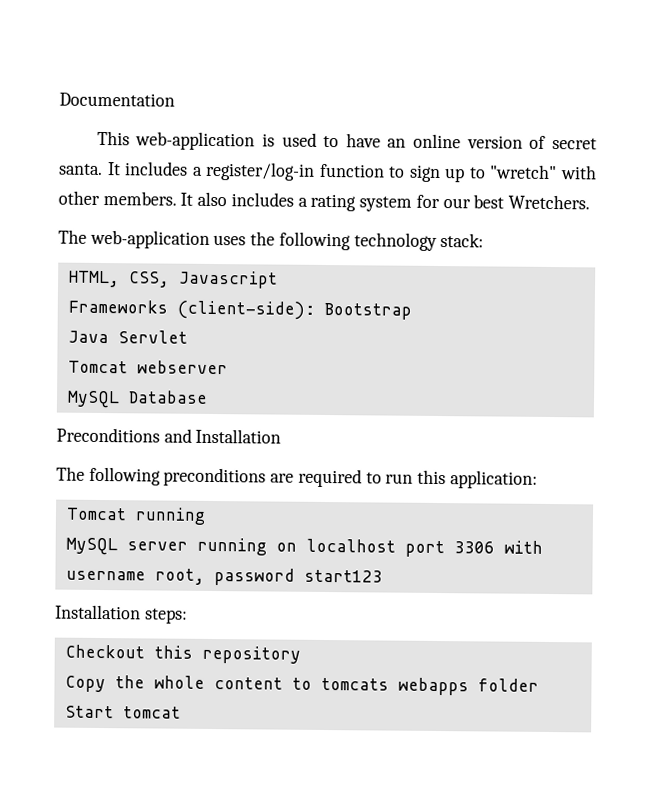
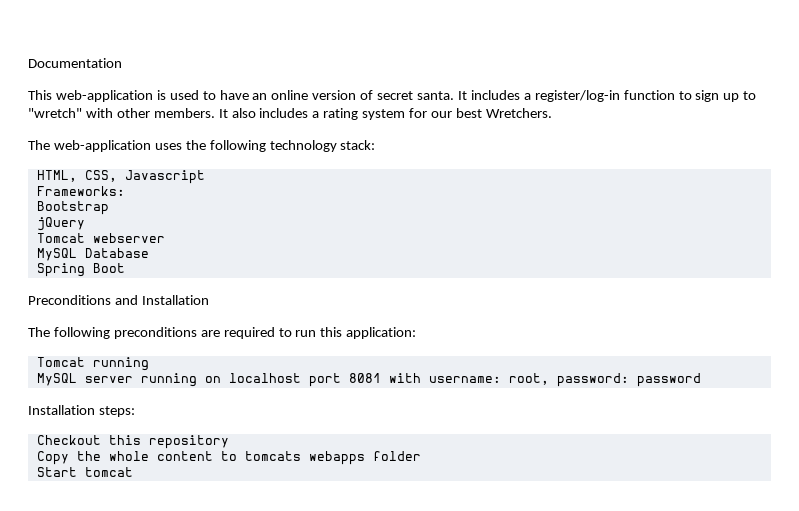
[67,299,315,320] Frameworks (client-side): -> [36,186,125,196] Frameworks: //
[67,330,188,344] Java Servlet -> [36,217,85,231] jQuery
(208, 397) none -> [36,263,125,277] // Spring Boot
[453,540,543,554] [65,568,205,585] 3306 with username root, -> [348,373,629,387] 8081 with username: root, password:
[303,569,383,583] start123 -> (701, 380) none

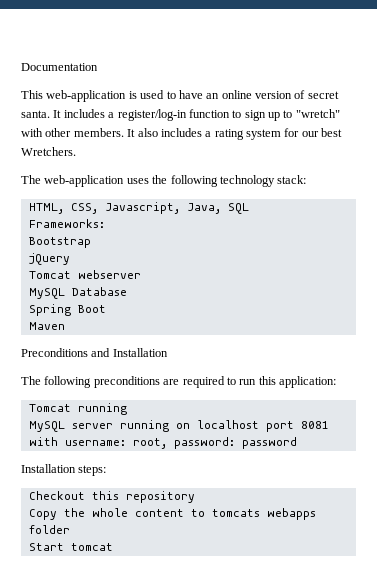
[124,170,205,184] Javascript -> [104,202,249,214] Javascript, Java, SQL
(125, 268) none -> [28,322,65,330] // Maven

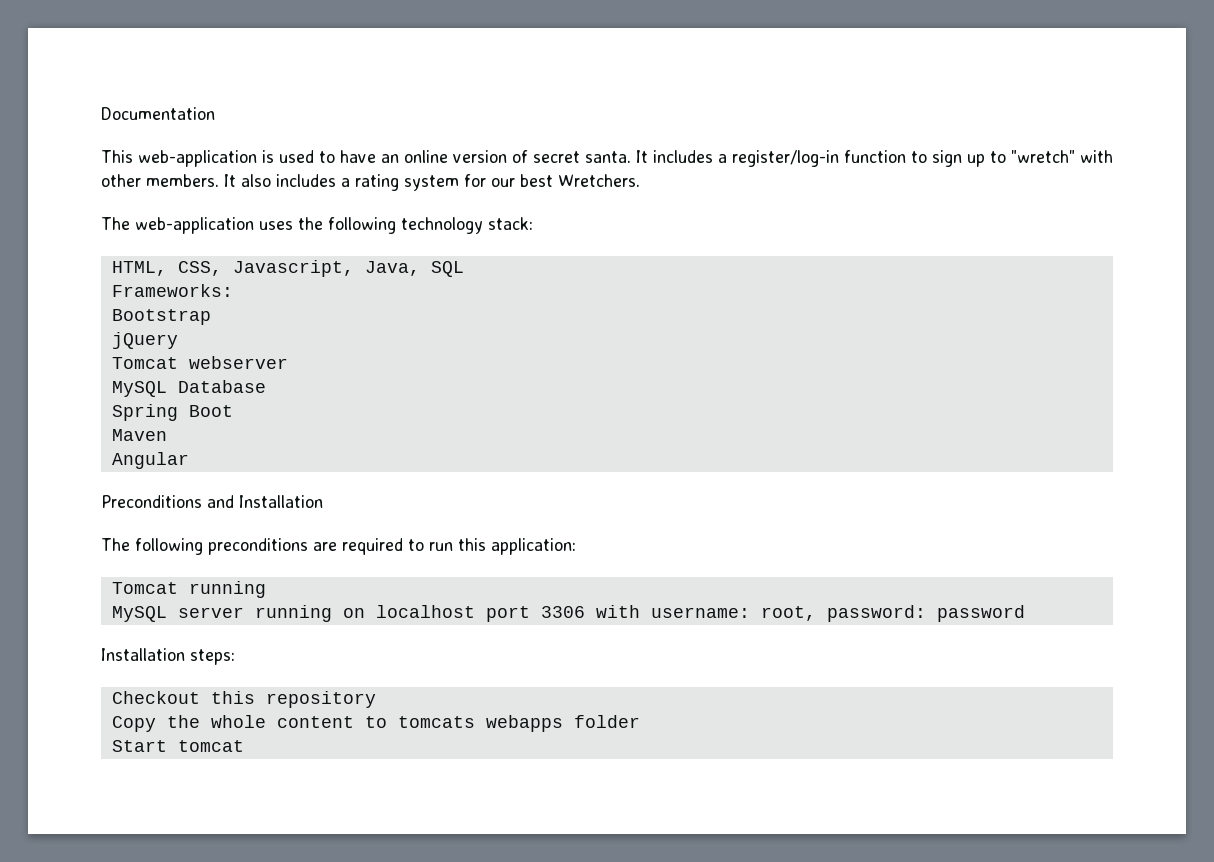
(65, 326) none -> [111,452,189,469] // Angular
[300,421,329,429] 8081 -> [540,606,585,618] 3306

